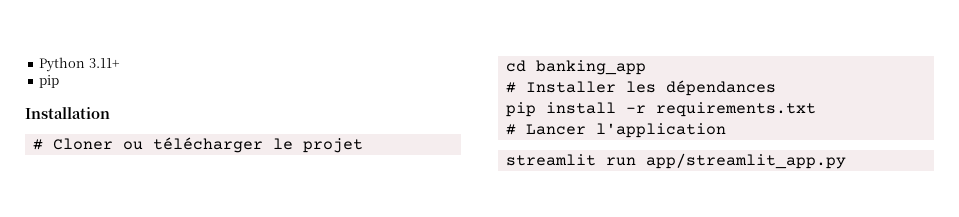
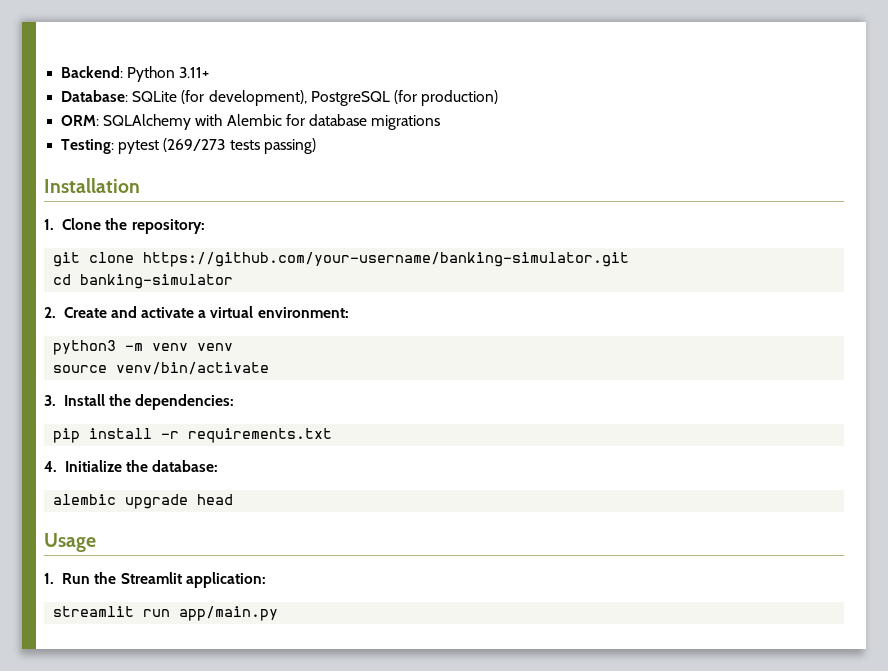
(39, 64) none -> [61,66,124,78] Backend:
[39,75,60,88] [25,107,110,119] [32,137,363,153] [505,60,646,75] [505,80,776,96] [505,102,816,117] [505,123,726,138] pip // Installation // # Cloner ou télécharger le projet // cd banking_app // # Installer les dépendances // pip install -r requirements.txt // # Lancer l'application -> [61,90,499,106] [61,114,441,130] [61,138,316,154] [44,178,140,193] [44,218,205,234] [53,252,630,267] [53,274,234,289] [44,306,349,318] [53,340,234,355] [53,362,270,375] [44,394,235,410] [53,428,333,443] [44,460,219,472] [53,494,234,509] [44,533,96,552] [44,572,266,588] Database: SQLite (for development), PostgreSQL (for production) // ORM: SQLAlchemy with Alembic for database migrations // Testing: pytest (269/273 tests passing) // Installation // 1. Clone the repository: // git clone https://github.com/your-username/banking-simulator.git // cd banking-simulator // 2. Create and activate a virtual environment: // python3 -m venv venv // source venv/bin/activate // 3. Install the dependencies: // pip install -r requirements.txt // 4. Initialize the database: // alembic upgrade head // Usage // 1. Run the Streamlit application:
[645,153,846,169] app/streamlit_app.py -> [179,606,279,621] app/main.py

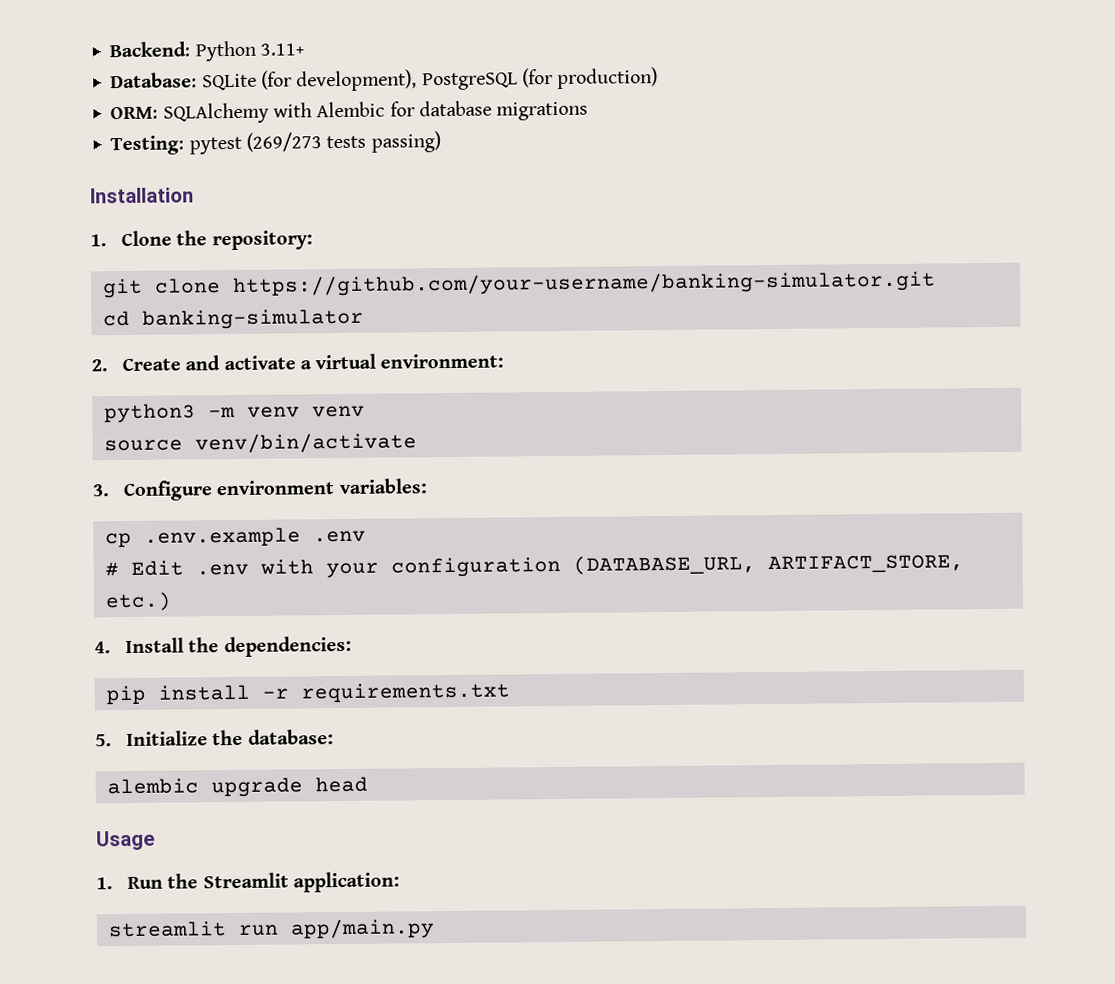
(56, 400) none -> [123,478,428,502] [104,527,366,548] [104,554,964,579] [104,591,172,612] [94,641,111,654] Configure environment variables: // cp .env.example .env // # Edit .env with your configuration (DATABASE_URL, ARTIFACT_STORE, etc.) // 4.
[44,461,57,472] 4. -> [95,734,112,747] 5.

